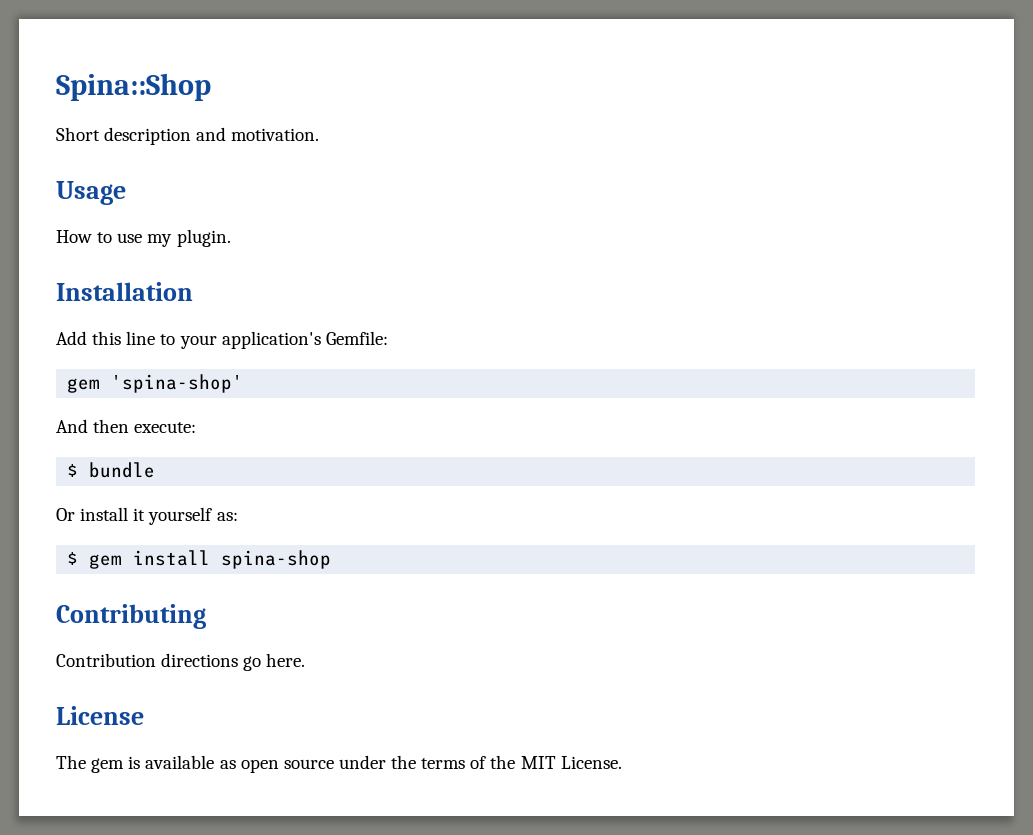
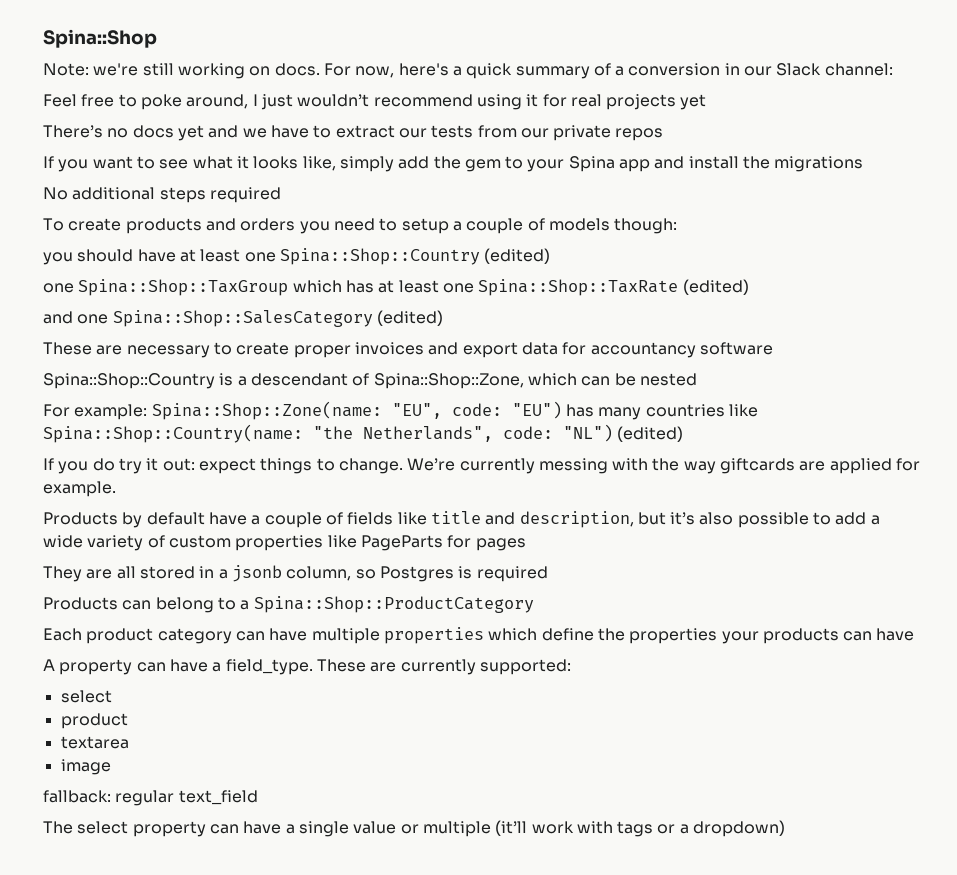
[56,127,320,145] [56,181,126,205] [56,229,231,247] [56,282,193,301] [56,331,388,349] [67,374,244,393] [56,419,197,433] [67,462,156,478] [56,507,238,525] [67,550,332,569] [56,604,206,629] [56,653,306,671] [56,706,144,725] [56,755,622,773] Short description and motivation. // Usage // How to use my plugin. // Installation // Add this line to your application's Gemfile: // gem 'spina-shop' // And then execute: // $ bundle // Or install it yourself as: // $ gem install spina-shop // Contributing // Contribution directions go here. // License // The gem is available as open source under the terms of the MIT License. -> [43,63,893,79] [43,94,707,110] [43,125,664,141] [43,156,864,172] [43,187,281,203] [43,218,678,234] [43,248,551,265] [43,279,749,296] [43,310,443,327] [43,342,773,358] [43,373,697,389] [43,401,758,420] [43,424,684,443] [43,458,921,474] [43,481,116,497] [43,511,880,528] [43,535,526,551] [43,565,548,582] [43,596,534,613] [43,627,915,644] [43,659,571,675] [60,690,112,703] [60,713,128,729] [60,736,129,749] [60,759,111,775] [43,790,258,806] [43,820,786,837] Note: we're still working on docs. For now, here's a quick summary of a conversion in our Slack channel: // Feel free to poke around, I just wouldn’t recommend using it for real projects yet // There’s no docs yet and we have to extract our tests from our private repos // If you want to see what it looks like, simply add the gem to your Spina app and install the migrations // No additional steps required // To create products and orders you need to setup a couple of models though: // you should have at least one Spina::Shop::Country (edited) // one Spina::Shop::TaxGroup which has at least one Spina::Shop::TaxRate (edited) // and one Spina::Shop::SalesCategory (edited) // These are necessary to create proper invoices and export data for accountancy software // Spina::Shop::Country is a descendant of Spina::Shop::Zone, which can be nested // For example: Spina::Shop::Zone(name: "EU", code: "EU") has many countries like Spina::Shop::Country(name: "the Netherlands", code: "NL") (edited) // If you do try it out: expect things to change. We’re currently messing with the way giftcards are applied for example. // Products by default have a couple of fields like title and description, but it’s also possible to add a wide variety of custom properties like PageParts for pages // They are all stored in a jsonb column, so Postgres is required // Products can belong to a Spina::Shop::ProductCategory // Each product category can have multiple properties which define the properties your products can have // A property can have a field_type. These are currently supported: // select // product // textarea // image // fallback: regular text_field // The select property can have a single value or multiple (it’ll work with tags or a dropdown)

